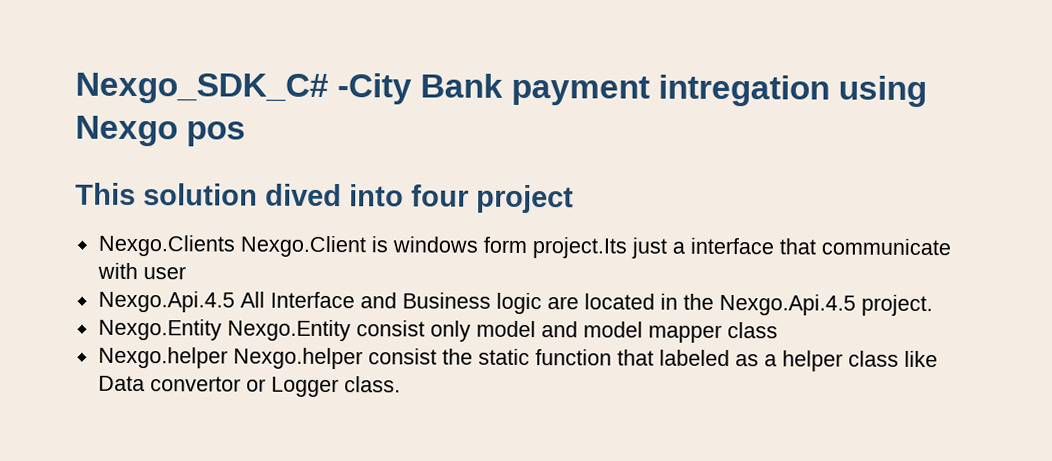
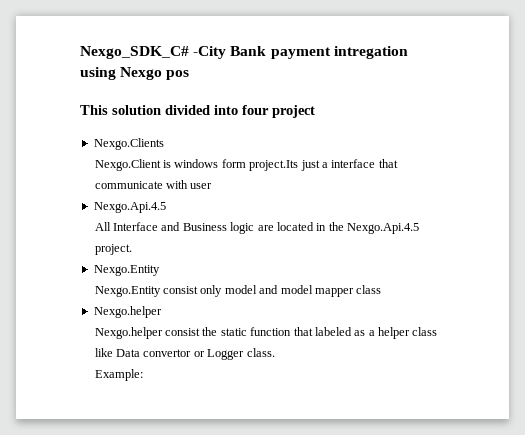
[265,183,342,207] dived -> [165,105,210,115] divided
(235, 245) none -> (164, 144) //
(235, 301) none -> (166, 207) //
(222, 329) none -> (160, 270) //
(228, 357) none -> (162, 312) //
(401, 384) none -> [94,369,143,381] // Example:

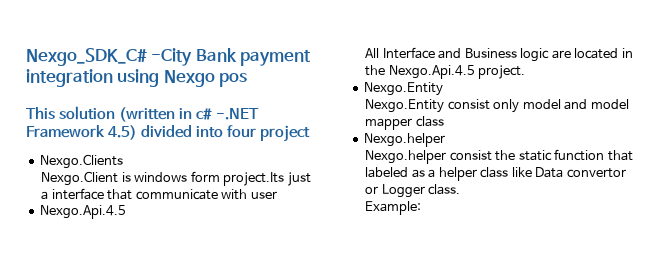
[333,46,408,59] intregation -> [26,69,113,87] integration
(161, 110) none -> [119,107,260,122] [26,125,138,140] (written in c# -.NET Framework 4.5)

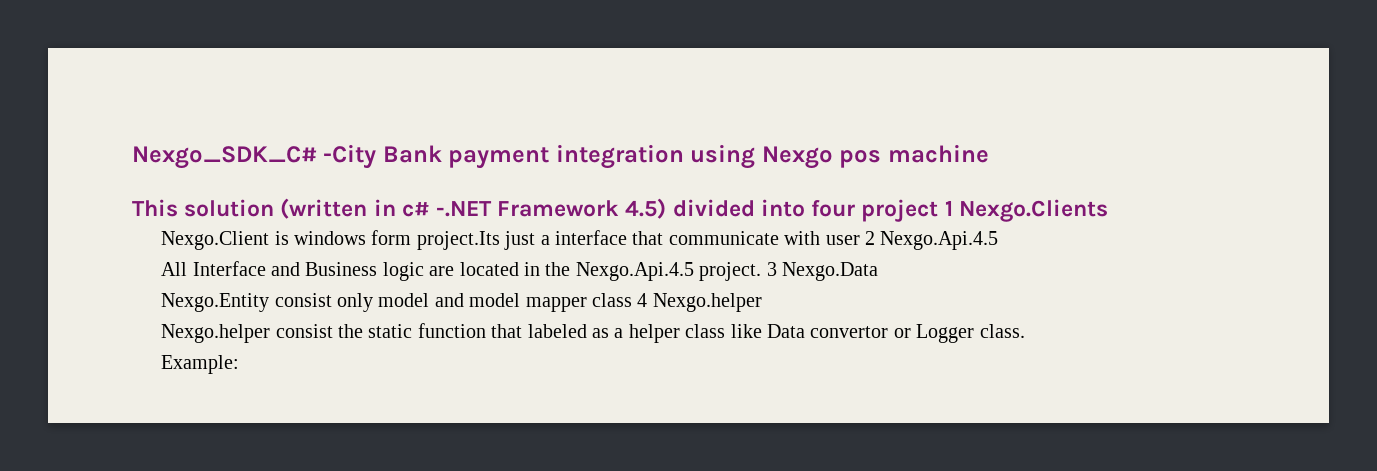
(248, 79) none -> [887,144,989,163] machine
(311, 133) // -> [944,200,953,216] 1
(277, 195) // -> [865,231,876,245] 2
[364,82,444,96] // Nexgo.Entity -> [766,262,879,281] 3 Nexgo.Data
(444, 121) // -> [637,293,648,307] 4

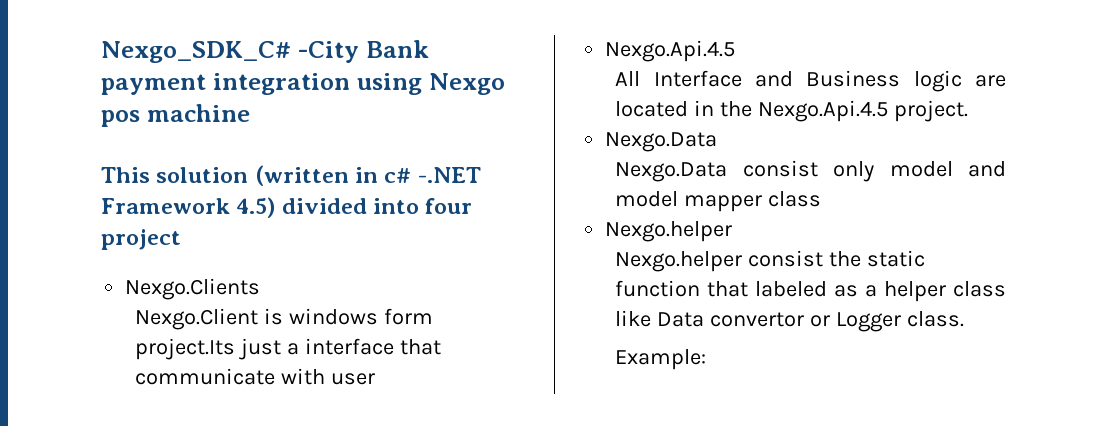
[944,200,953,216] 1 -> (181, 239) //
[865,231,876,245] 2 -> (376, 379) //
[766,262,777,276] 3 -> (969, 111) //
[161,293,270,312] Nexgo.Entity -> [615,162,728,182] Nexgo.Data
[637,293,648,307] 4 -> (822, 199) //

